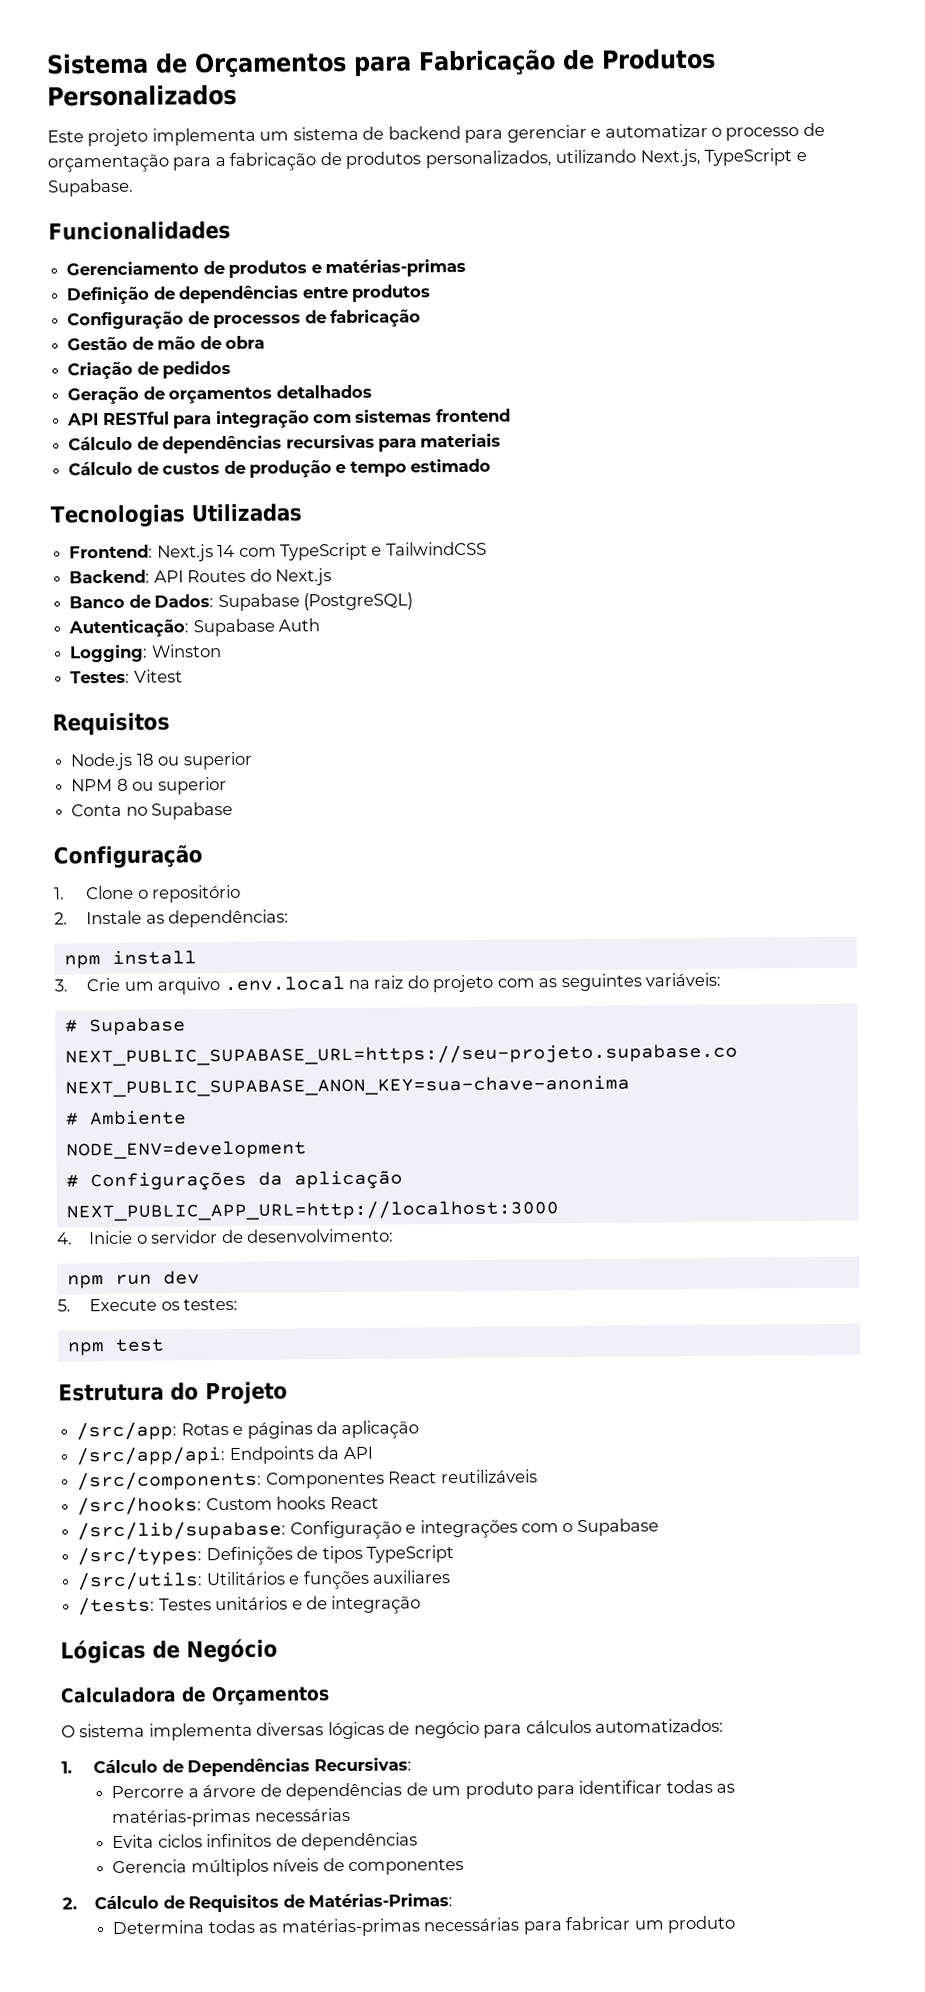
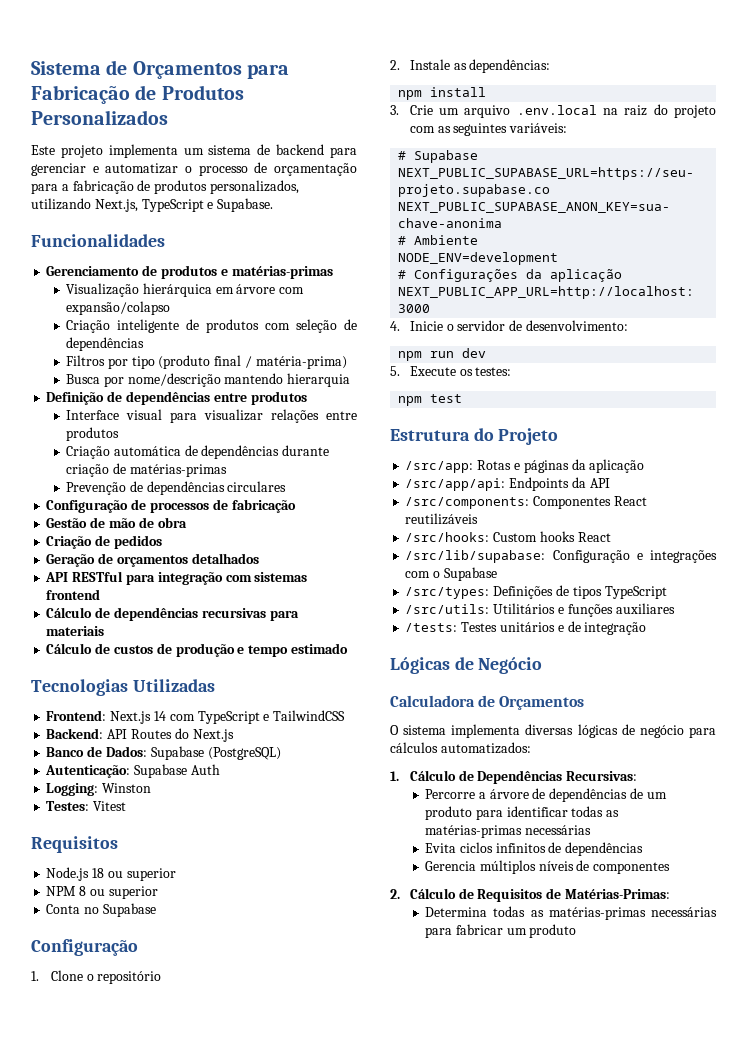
(466, 268) none -> [66,283,305,297] [66,301,171,315] [66,319,357,333] [66,337,145,351] [66,355,347,369] [66,373,351,387] // Visualização hierárquica em árvore com expansão/colapso // Criação inteligente de produtos com seleção de dependências // Filtros por tipo (produto final / matéria-prima) // Busca por nome/descrição mantendo hierarquia
(431, 293) none -> [66,409,357,423] [66,427,120,441] [66,445,330,459] [66,463,227,477] [66,481,287,495] // Interface visual para visualizar relações entre produtos // Criação automática de dependências durante criação de matérias-primas // Prevenção de dependências circulares

